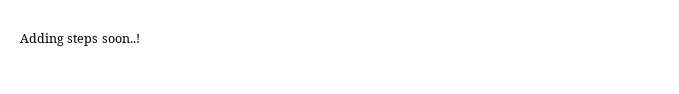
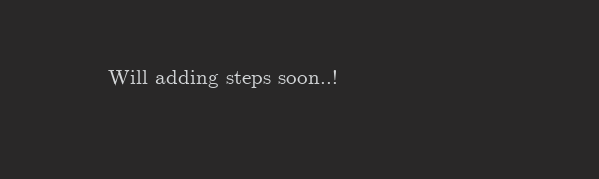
[20,33,64,46] Adding -> [108,70,219,88] Will adding

